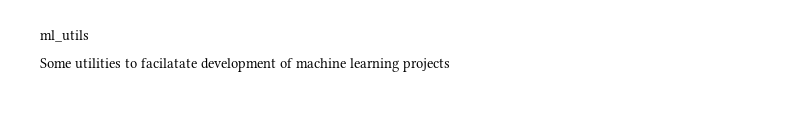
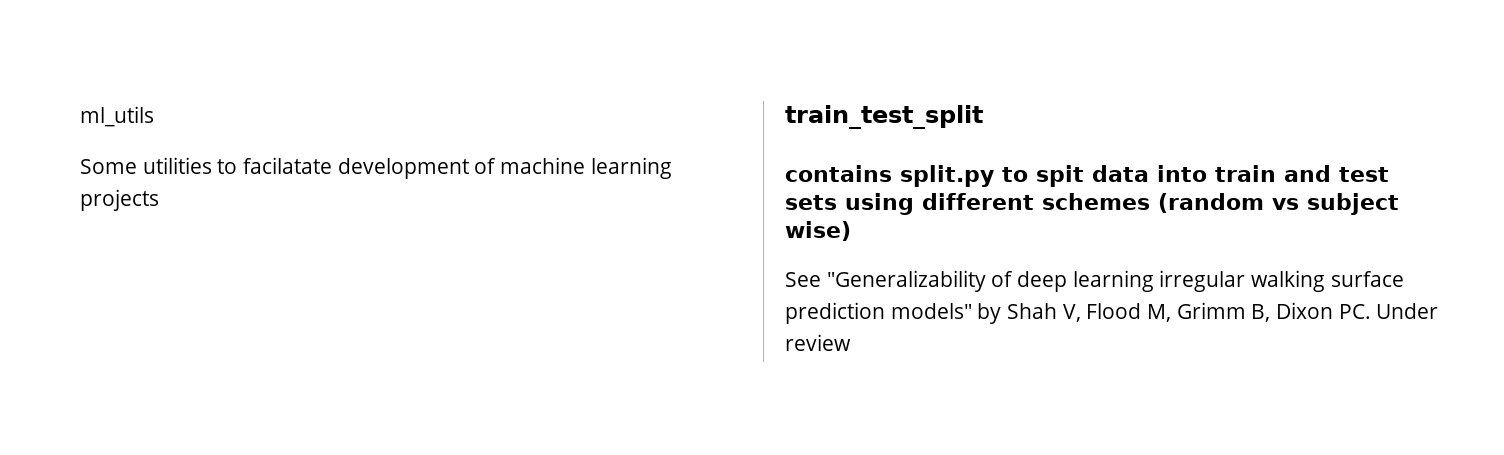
(450, 65) none -> [785,105,983,129] [785,165,1389,187] [785,193,1399,215] [785,221,851,241] [785,270,1404,292] [785,302,1439,324] [785,334,851,351] // train_test_split // contains split.py to spit data into train and test sets using different schemes (random vs subject wise) // See "Generalizability of deep learning irregular walking surface prediction models" by Shah V, Flood M, Grimm B, Dixon PC. Under review

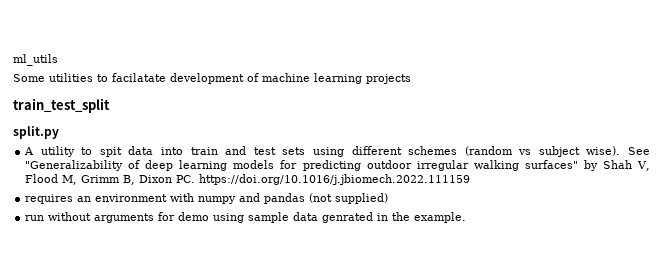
[785,165,892,182] contains -> (110, 105) none
(994, 176) none -> [24,146,75,157] // A utility
[785,221,851,241] wise) // -> [586,146,621,156] wise).
[1159,270,1404,292] [785,302,972,324] irregular walking surface prediction models" -> [233,160,578,171] models for predicting outdoor irregular walking surfaces"
[1376,303,1439,319] [785,334,851,351] Under review -> [199,174,471,185] [25,193,389,204] [25,212,467,223] https://doi.org/10.1016/j.jbiomech.2022.111159 // requires an environment with numpy and pandas (not supplied) // run without arguments for demo using sample data genrated in the example.

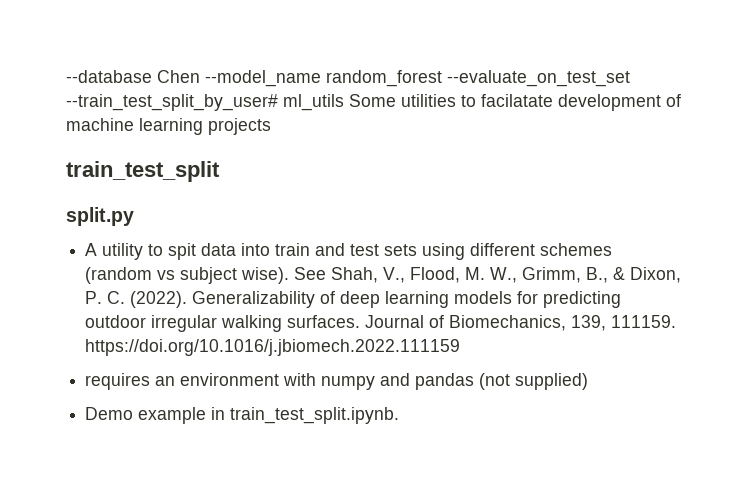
(13, 60) none -> [66,70,630,87] [66,94,278,111] --database Chen --model_name random_forest --evaluate_on_test_set --train_test_split_by_user#
(58, 60) // -> (344, 102) none
[25,160,124,171] "Generalizability -> [331,267,682,283] [85,291,316,308] Shah, V., Flood, M. W., Grimm, B., & Dixon, P. C. (2022). Generalizability
[524,160,651,171] [25,174,196,185] surfaces" by Shah V, Flood M, Grimm B, Dixon PC. -> [287,315,677,331] surfaces. Journal of Biomechanics, 139, 111159.
[25,212,467,223] run without arguments for demo using sample data genrated in the example. -> [85,407,400,424] Demo example in train_test_split.ipynb.

